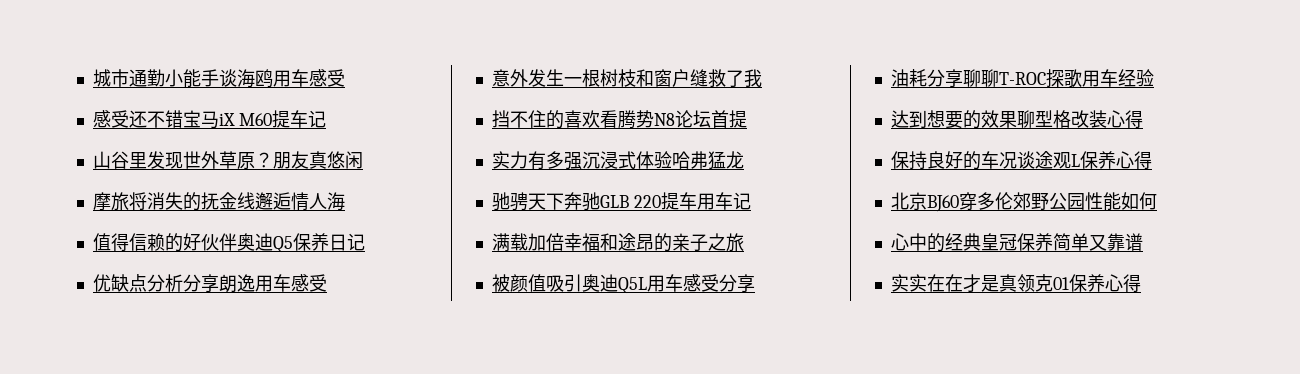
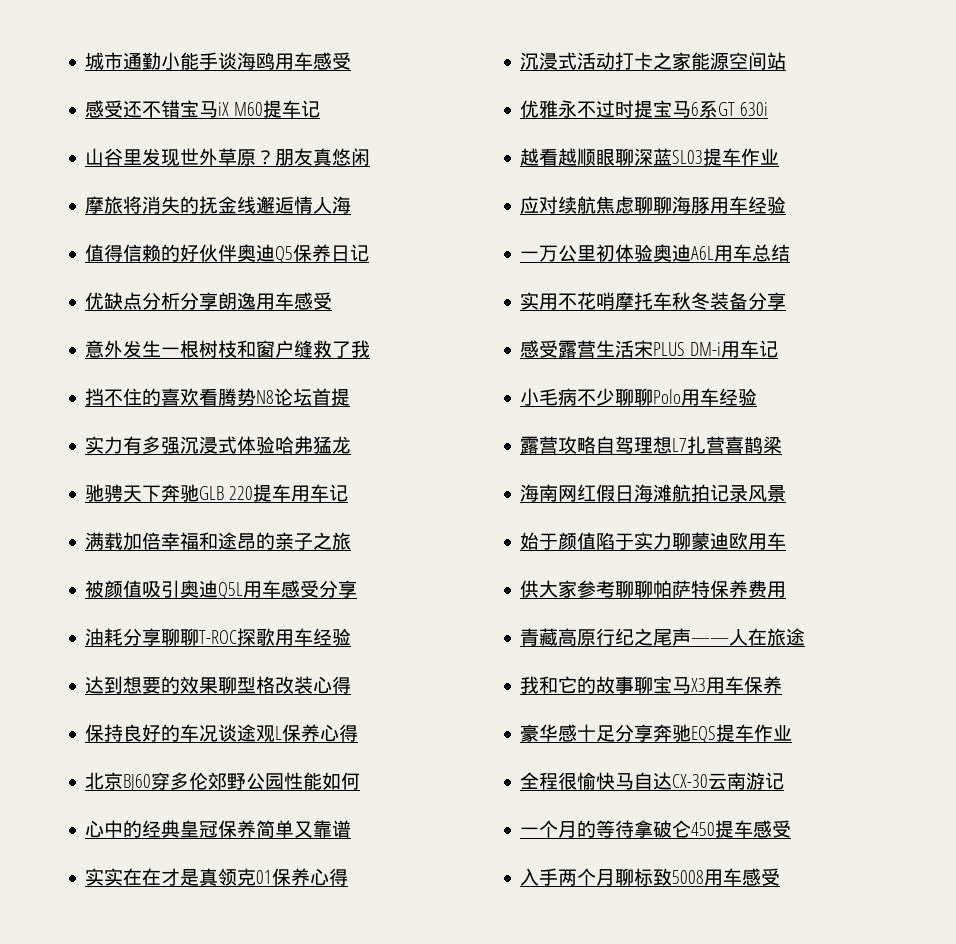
(1141, 283) none -> [520,52,787,70] [520,100,769,118] [520,148,780,166] [520,196,787,214] [520,244,791,262] [520,292,787,310] [520,340,779,358] [520,388,758,406] [520,436,783,454] [520,484,787,502] [520,532,787,550] [520,580,787,598] [520,628,806,646] [520,676,783,694] [520,724,793,743] [520,772,785,790] [520,820,792,838] [520,868,781,886] // 沉浸式活动打卡之家能源空间站 // 优雅永不过时提宝马6系GT 630i // 越看越顺眼聊深蓝SL03提车作业 // 应对续航焦虑聊聊海豚用车经验 // 一万公里初体验奥迪A6L用车总结 // 实用不花哨摩托车秋冬装备分享 // 感受露营生活宋PLUS DM-i用车记 // 小毛病不少聊聊Polo用车经验 // 露营攻略自驾理想L7扎营喜鹊梁 // 海南网红假日海滩航拍记录风景 // 始于颜值陷于实力聊蒙迪欧用车 // 供大家参考聊聊帕萨特保养费用 // 青藏高原行纪之尾声——人在旅途 // 我和它的故事聊宝马X3用车保养 // 豪华感十足分享奔驰EQS提车作业 // 全程很愉快马自达CX-30云南游记 // 一个月的等待拿破仑450提车感受 // 入手两个月聊标致5008用车感受

